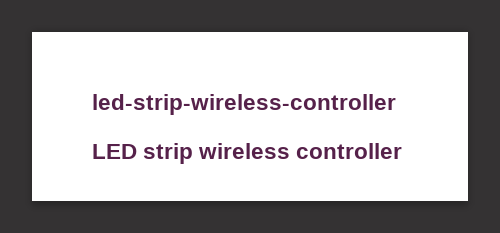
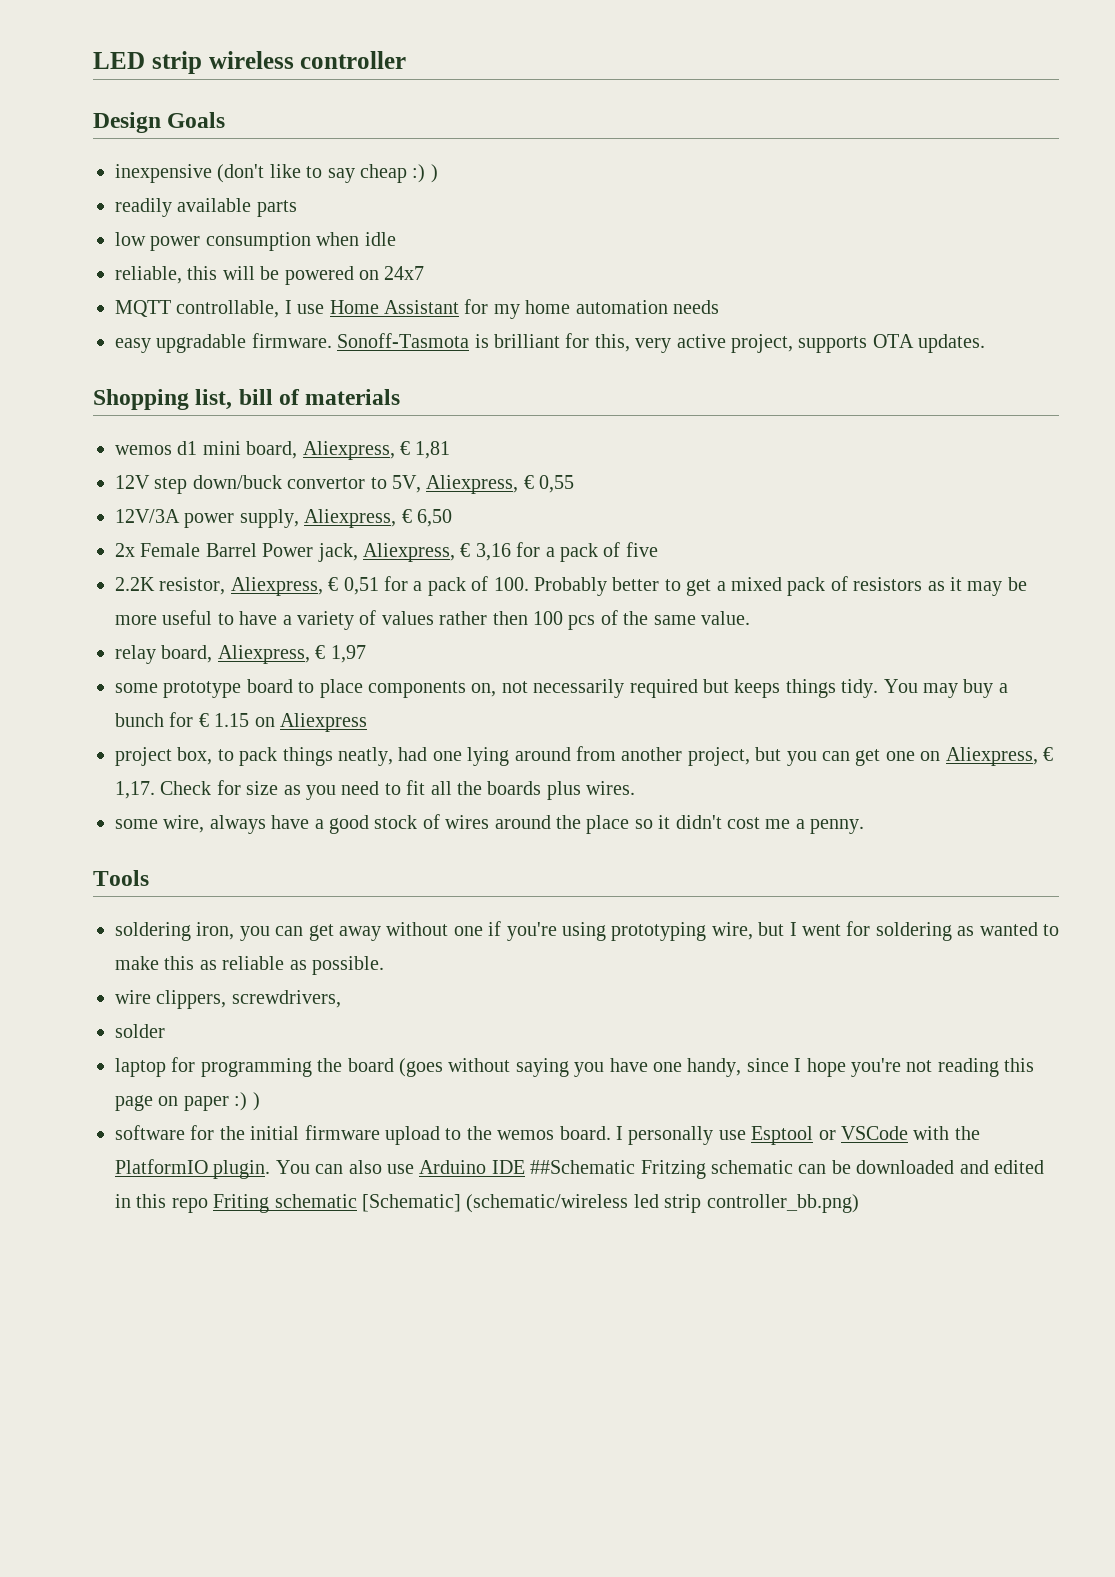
[92,94,396,115] led-strip-wireless-controller // -> (93, 60) none
(403, 151) none -> [93,112,226,133] [115,164,438,183] [115,198,297,217] [115,232,396,251] [115,266,425,285] [115,299,719,319] [115,333,986,353] [93,389,401,410] [115,441,451,460] [115,475,575,494] [115,509,452,528] [115,542,658,562] [115,576,1027,596] [115,610,750,630] [115,645,366,664] [115,679,1008,698] [115,712,367,732] [115,746,1053,766] [115,780,636,800] [115,814,865,834] [93,870,149,886] [115,921,1059,941] [115,956,384,975] [115,990,341,1009] [115,1024,165,1038] [115,1057,1035,1077] [115,1092,260,1111] [115,1125,980,1145] [115,1159,1044,1179] [115,1194,859,1213] // Design Goals // inexpensive (don't like to say cheap :) ) // readily available parts // low power consumption when idle // reliable, this will be powered on 24x7 // MQTT controllable, I use Home Assistant for my home automation needs // easy upgradable firmware. Sonoff-Tasmota is brilliant for this, very active project, supports OTA updates. // Shopping list, bill of materials // wemos d1 mini board, Aliexpress, € 1,81 // 12V step down/buck convertor to 5V, Aliexpress, € 0,55 // 12V/3A power supply, Aliexpress, € 6,50 // 2x Female Barrel Power jack, Aliexpress, € 3,16 for a pack of five // 2.2K resistor, Aliexpress, € 0,51 for a pack of 100. Probably better to get a mixed pack of resistors as it may be more useful to have a variety of values rather then 100 pcs of the same value. // relay board, Aliexpress, € 1,97 // some prototype board to place components on, not necessarily required but keeps things tidy. You may buy a bunch for € 1.15 on Aliexpress // project box, to pack things neatly, had one lying around from another project, but you can get one on Aliexpress, € 1,17. Check for size as you need to fit all the boards plus wires. // some wire, always have a good stock of wires around the place so it didn't cost me a penny. // Tools // soldering iron, you can get away without one if you're using prototyping wire, but I went for soldering as wanted to make this as reliable as possible. // wire clippers, screwdrivers, // solder // laptop for programming the board (goes without saying you have one handy, since I hope you're not reading this page on paper :) ) // software for the initial firmware upload to the wemos board. I personally use Esptool or VSCode with the PlatformIO plugin. You can also use Arduino IDE ##Schematic Fritzing schematic can be downloaded and edited in this repo Friting schematic [Schematic] (schematic/wireless led strip controller_bb.png)

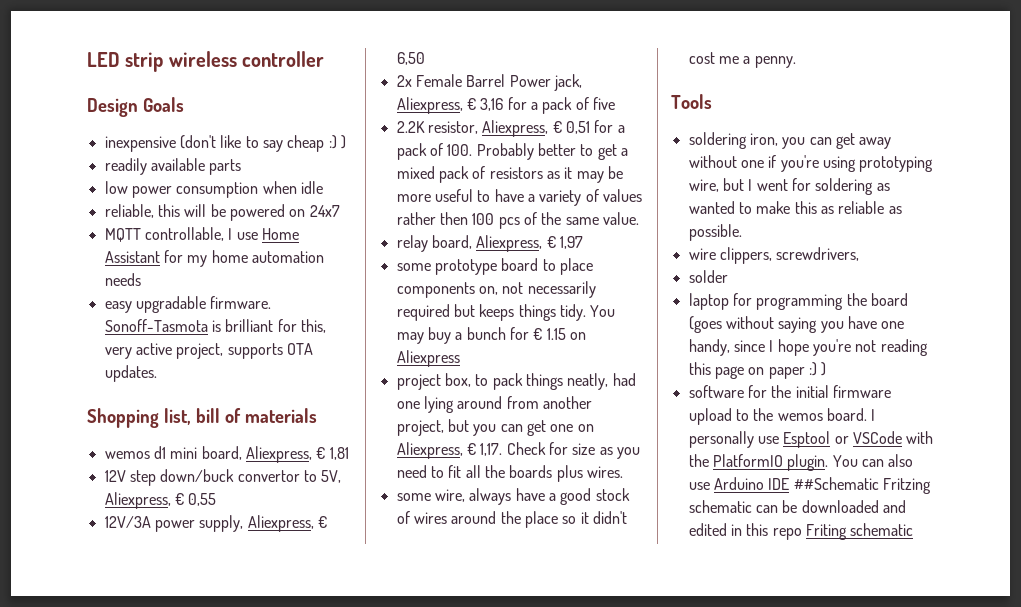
[362,1194,859,1213] [Schematic] (schematic/wireless led strip controller_bb.png) -> (914, 529) none

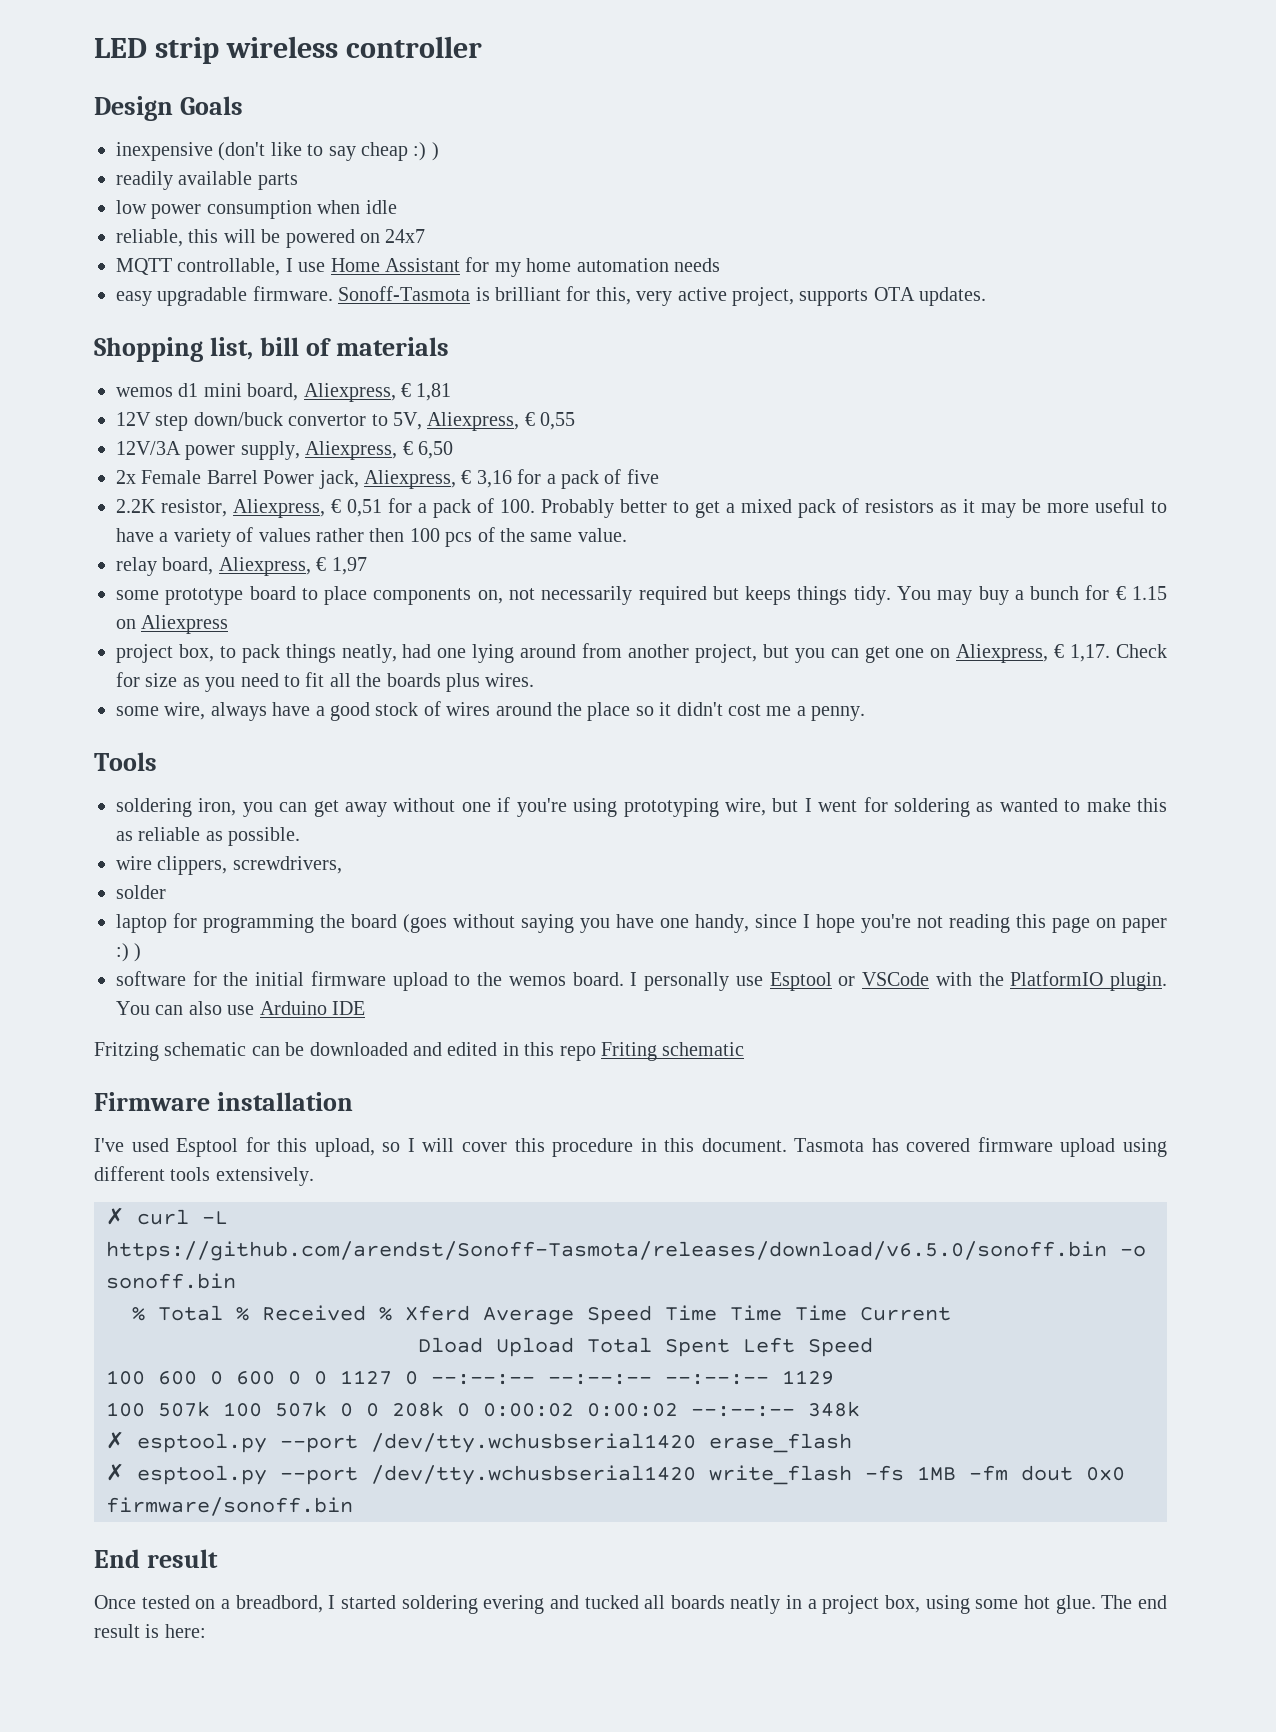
[793,477,879,490] ##Schematic -> (365, 1008) //
(914, 529) none -> [94,1092,353,1111] [94,1137,1167,1157] [94,1166,314,1186] [106,1207,228,1225] [106,1241,1146,1261] [106,1273,236,1289] [132,1305,951,1325] [418,1337,873,1357] [106,1370,834,1385] [106,1401,860,1417] [106,1431,852,1453] [106,1463,1125,1485] [106,1497,353,1516] [94,1549,218,1568] [94,1595,1168,1614] [94,1624,206,1638] // Firmware installation // I've used Esptool for this upload, so I will cover this procedure in this document. Tasmota has covered firmware upload using different tools extensively. // ✗ curl -L https://github.com/arendst/Sonoff-Tasmota/releases/download/v6.5.0/sonoff.bin -o sonoff.bin // % Total % Received % Xferd Average Speed Time Time Time Current // Dload Upload Total Spent Left Speed // 100 600 0 600 0 0 1127 0 --:--:-- --:--:-- --:--:-- 1129 // 100 507k 100 507k 0 0 208k 0 0:00:02 0:00:02 --:--:-- 348k // ✗ esptool.py --port /dev/tty.wchusbserial1420 erase_flash // ✗ esptool.py --port /dev/tty.wchusbserial1420 write_flash -fs 1MB -fm dout 0x0 firmware/sonoff.bin // End result // Once tested on a breadbord, I started soldering evering and tucked all boards neatly in a project box, using some hot glue. The end result is here:

